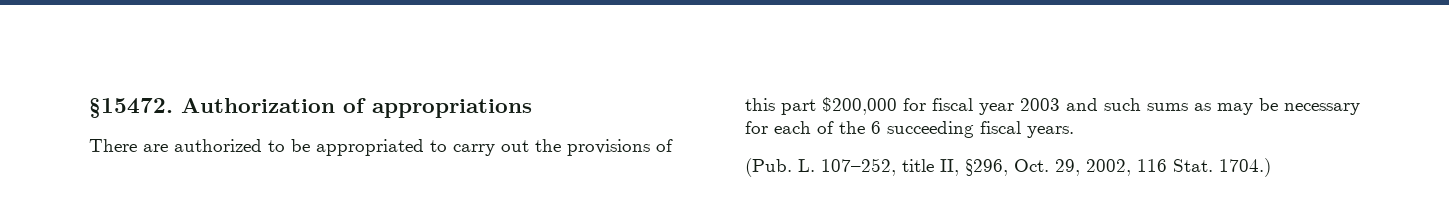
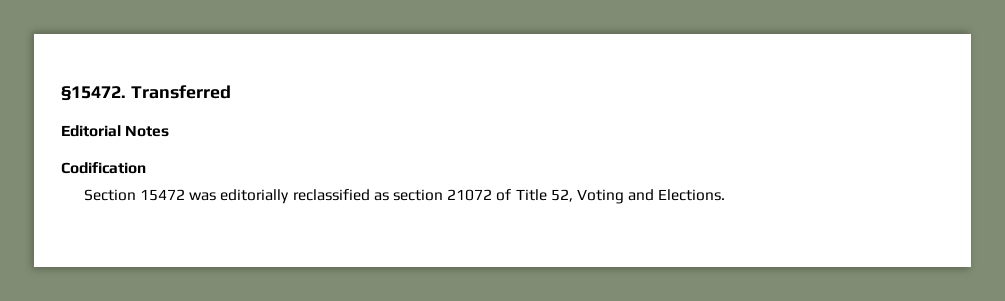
[181,98,532,118] [89,139,673,156] [745,97,1360,115] [745,121,1074,138] [745,158,1271,177] Authorization of appropriations // There are authorized to be appropriated to carry out the provisions of this part $200,000 for fiscal year 2003 and such sums as may be necessary for each of the 6 succeeding fiscal years. // (Pub. L. 107–252, title II, §296, Oct. 29, 2002, 116 Stat. 1704.) -> [130,85,231,99] [61,125,170,137] [61,162,146,174] [83,189,726,204] Transferred // Editorial Notes // Codification // Section 15472 was editorially reclassified as section 21072 of Title 52, Voting and Elections.

